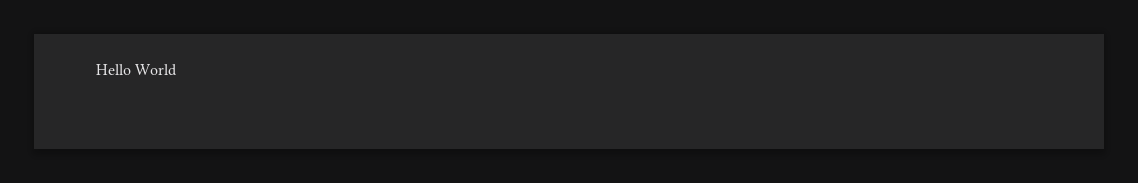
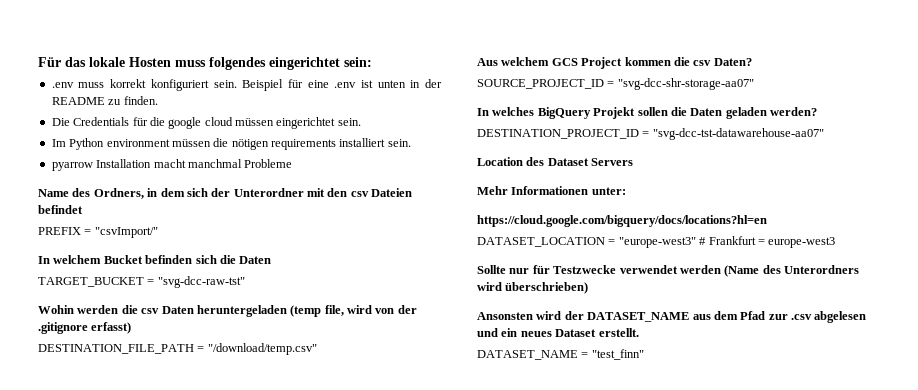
[96,64,178,76] Hello World -> [38,57,372,70] [51,79,442,91] [51,96,158,105] [51,117,361,129] [51,138,411,150] [51,159,293,171] [38,188,413,199] [38,205,83,214] [38,227,158,238] [38,255,272,264] [38,276,245,288] [38,305,417,317] [38,322,132,334] [38,343,317,355] [477,57,752,69] [477,78,754,90] [477,107,817,119] [477,128,824,140] [477,157,634,166] [477,186,626,195] [477,215,767,227] [477,236,836,248] [477,265,859,277] [477,282,589,294] [477,311,867,323] [477,328,639,337] [477,349,644,360] Für das lokale Hosten muss folgendes eingerichtet sein: // .env muss korrekt konfiguriert sein. Beispiel für eine .env ist unten in der README zu finden. // Die Credentials für die google cloud müssen eingerichtet sein. // Im Python environment müssen die nötigen requirements installiert sein. // pyarrow Installation macht manchmal Probleme // Name des Ordners, in dem sich der Unterordner mit den csv Dateien befindet // PREFIX = "csvImport/" // In welchem Bucket befinden sich die Daten // TARGET_BUCKET = "svg-dcc-raw-tst" // Wohin werden die csv Daten heruntergeladen (temp file, wird von der .gitignore erfasst) // DESTINATION_FILE_PATH = "/download/temp.csv" // Aus welchem GCS Project kommen die csv Daten? // SOURCE_PROJECT_ID = "svg-dcc-shr-storage-aa07" // In welches BigQuery Projekt sollen die Daten geladen werden? // DESTINATION_PROJECT_ID = "svg-dcc-tst-datawarehouse-aa07" // Location des Dataset Servers // Mehr Informationen unter: // https://cloud.google.com/bigquery/docs/locations?hl=en // DATASET_LOCATION = "europe-west3" # Frankfurt = europe-west3 // Sollte nur für Testzwecke verwendet werden (Name des Unterordners wird überschrieben) // Ansonsten wird der DATASET_NAME aus dem Pfad zur .csv abgelesen und ein neues Dataset erstellt. // DATASET_NAME = "test_finn"

